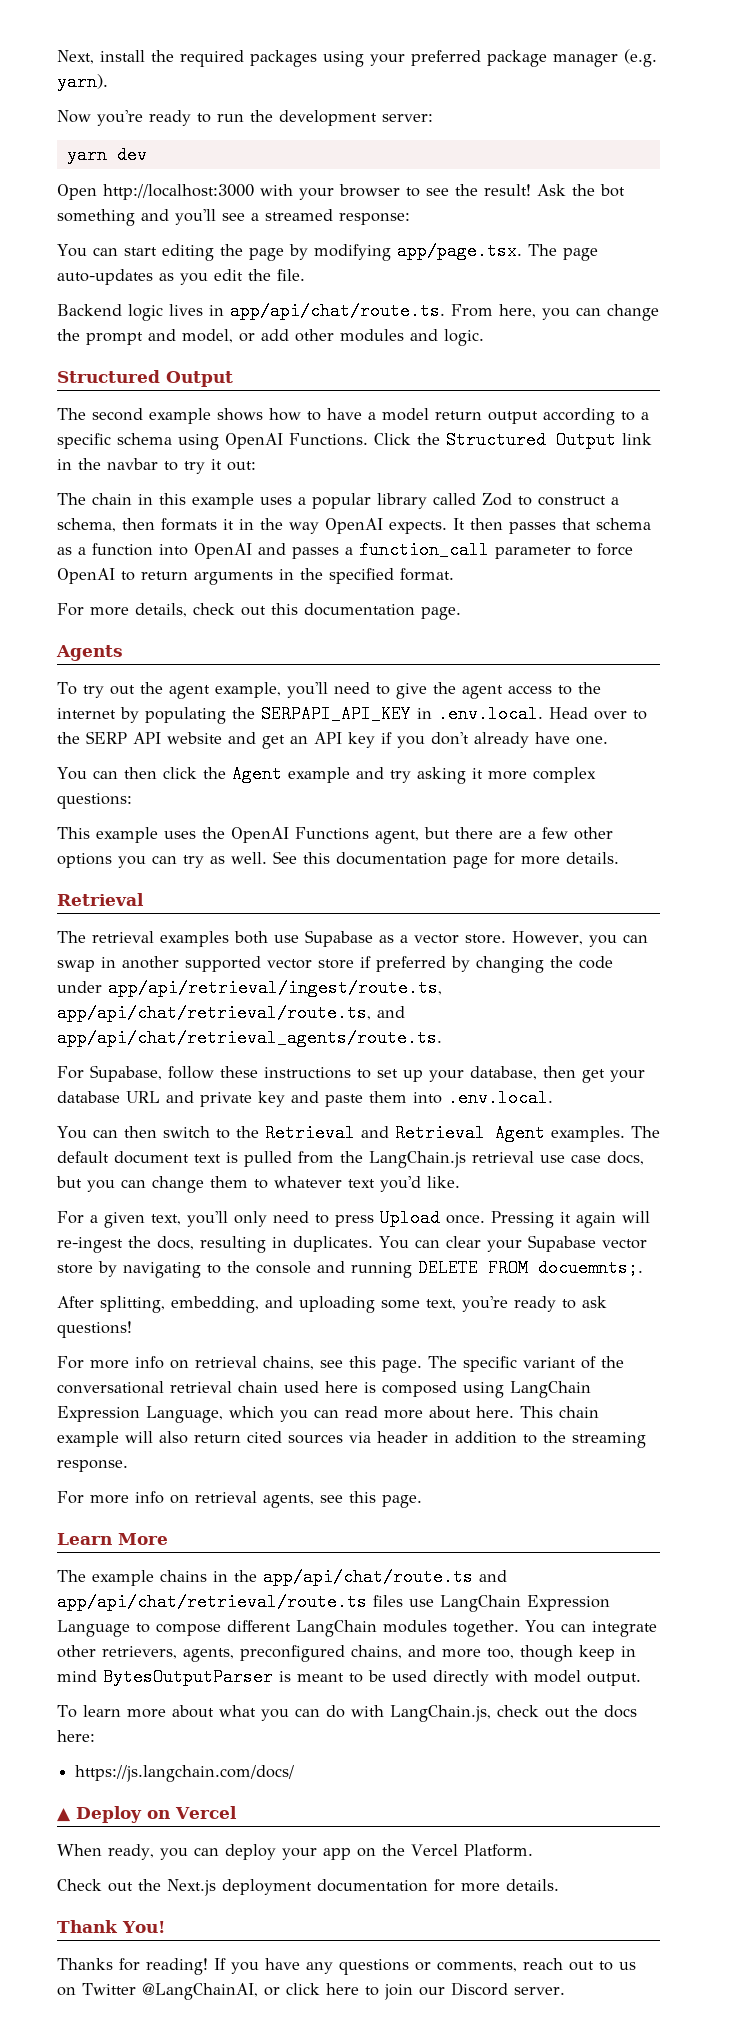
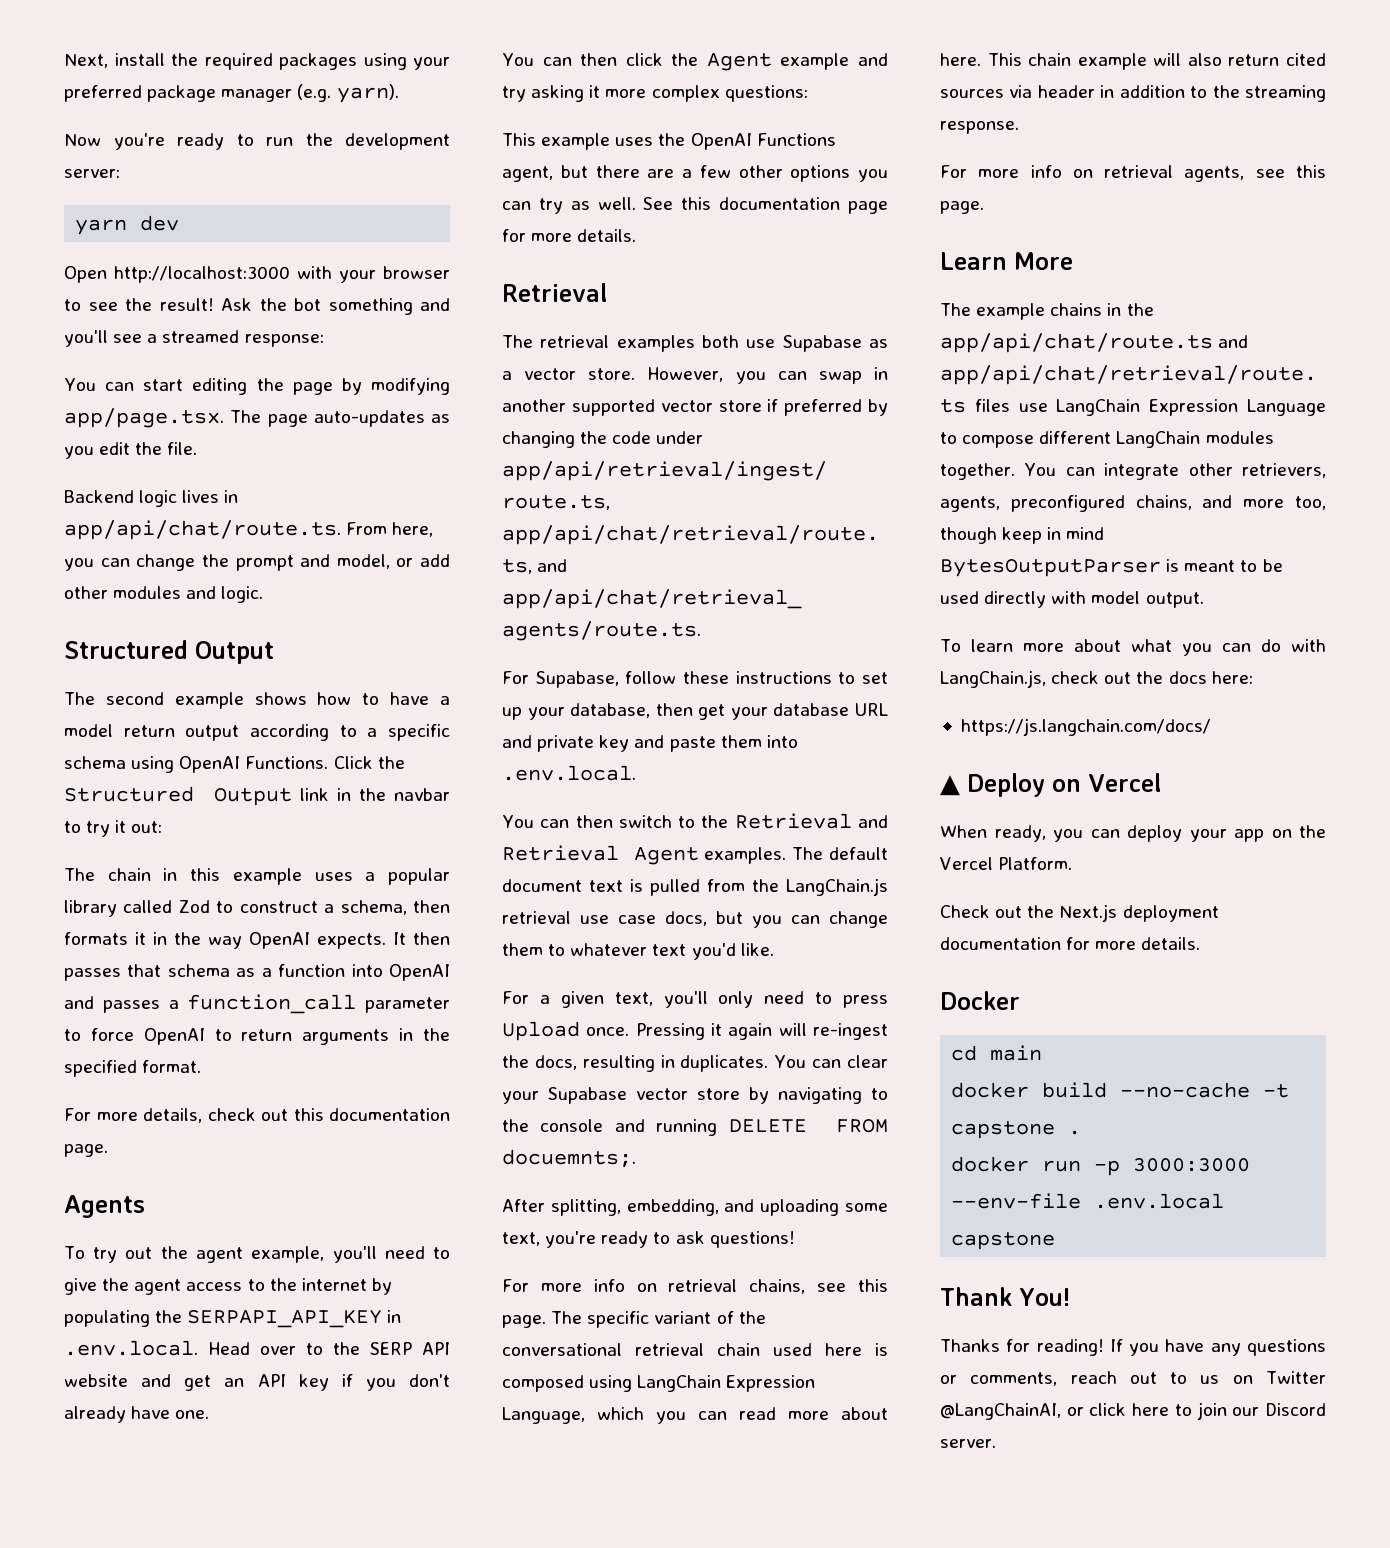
(559, 1885) none -> [940,991,1020,1010] [951,1045,1043,1061] [951,1082,1290,1098] [951,1121,1082,1139] [951,1156,1251,1176] [951,1193,1225,1209] [951,1232,1056,1250] // Docker // cd main // docker build --no-cache -t capstone . // docker run -p 3000:3000 --env-file .env.local capstone

